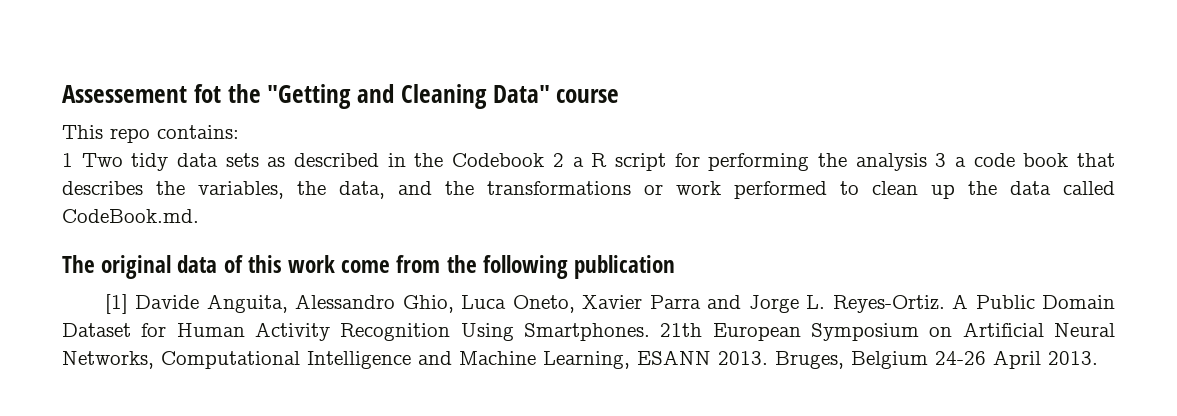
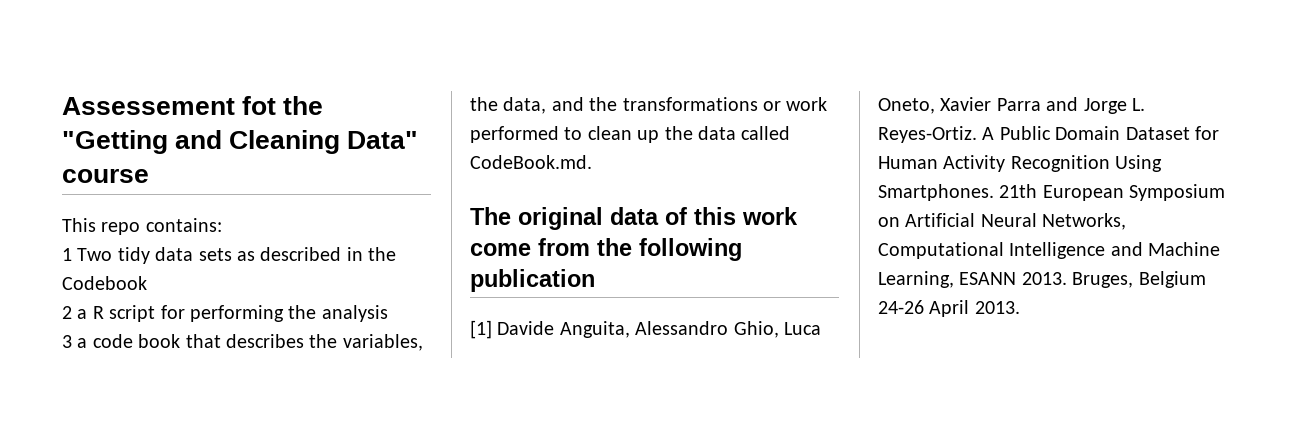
(545, 160) none -> (147, 283) //
(927, 162) none -> (388, 313) //

